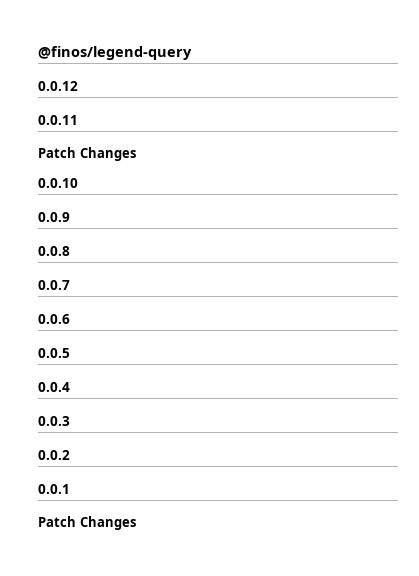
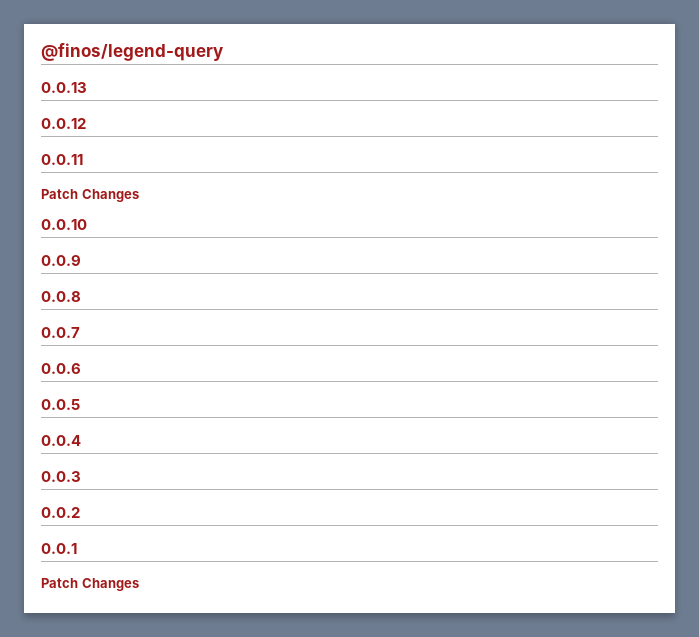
(192, 53) none -> [41,82,87,93] // 0.0.13

